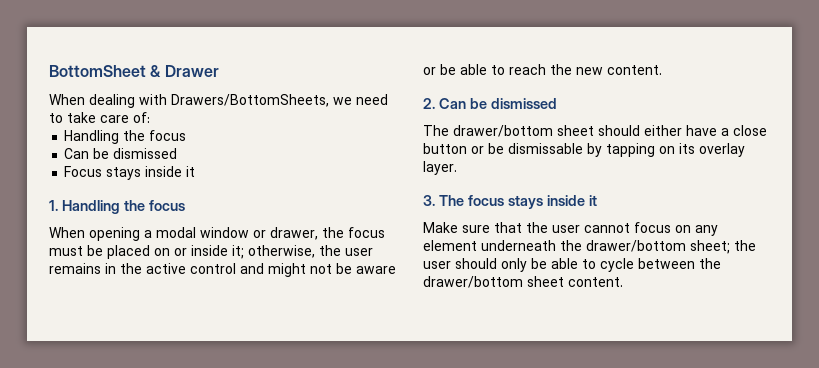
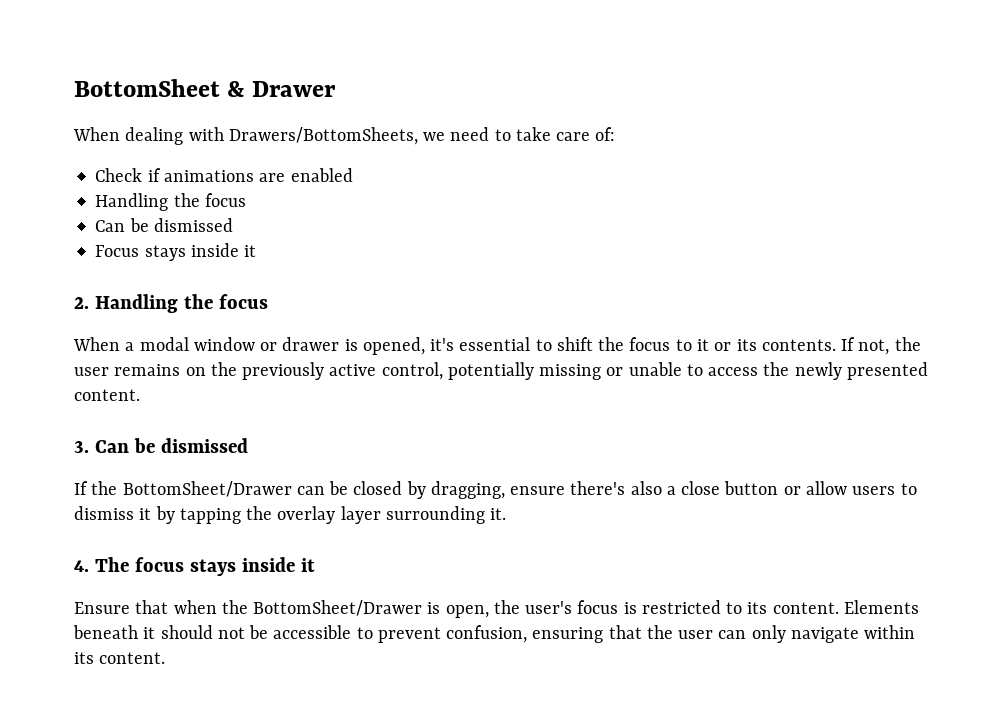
(150, 117) none -> [95,168,353,182] // Check if animations are enabled
[49,200,58,211] 1. -> [74,297,89,309] 2.
[89,227,140,241] opening -> (120, 344) none
[270,227,385,240] [49,245,373,259] [49,263,396,277] [423,64,603,75] drawer, the focus must be placed on or inside it; otherwise, the user remains in the active control and might not be aware or be able to reach the new -> [282,337,921,355] [74,362,928,380] drawer is opened, it's essential to shift the focus to it or its contents. If not, the user remains on the previously active control, potentially missing or unable to access the newly presented
[423,98,557,109] [423,125,767,137] [423,143,745,157] [423,161,457,175] [423,195,435,206] 2. Can be dismissed // The drawer/bottom sheet should either have a close button or be dismissable by tapping on its overlay layer. // 3. -> [74,438,248,453] [74,481,917,499] [74,506,507,524] [74,560,89,572] 3. Can be dismissed // If the BottomSheet/Drawer can be closed by dragging, ensure there's also a close button or allow users to dismiss it by tapping the overlay layer surrounding it. // 4.
[423,222,718,236] [423,240,756,254] [423,258,721,272] [423,276,564,288] Make sure that the user cannot focus on any element underneath the drawer/bottom sheet; the user should only be able to cycle between the drawer/bottom sheet -> [74,600,919,618] [73,625,916,643] [74,652,94,664] Ensure that when the BottomSheet/Drawer is open, the user's focus is restricted to its content. Elements beneath it should not be accessible to prevent confusion, ensuring that the user can only navigate within its

